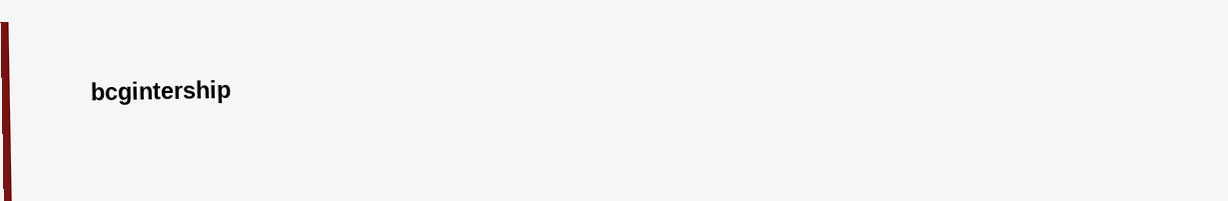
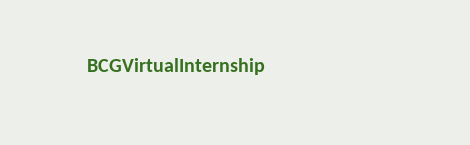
[90,79,231,106] bcgintership -> [87,58,265,75] BCGVirtualInternship

